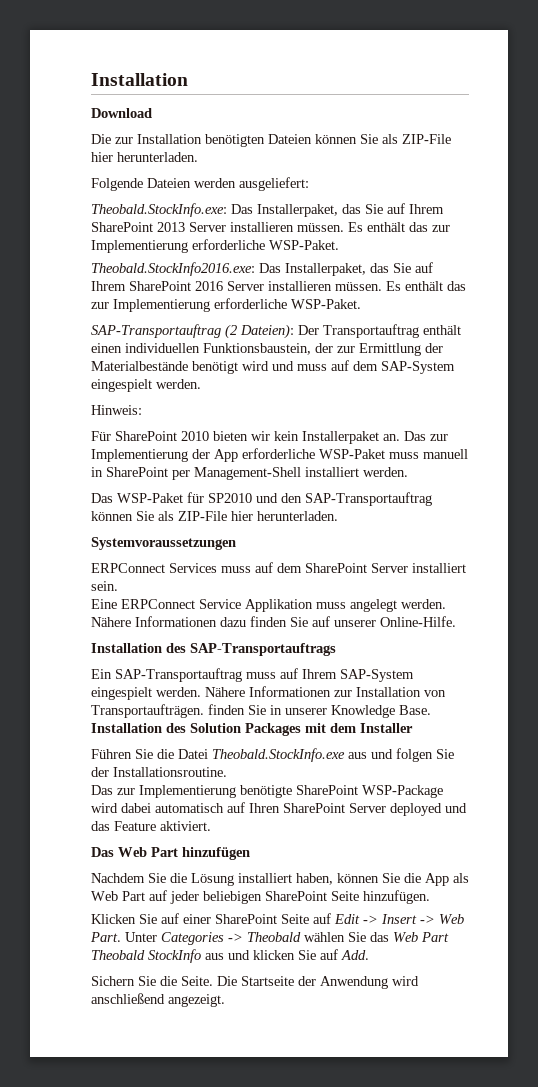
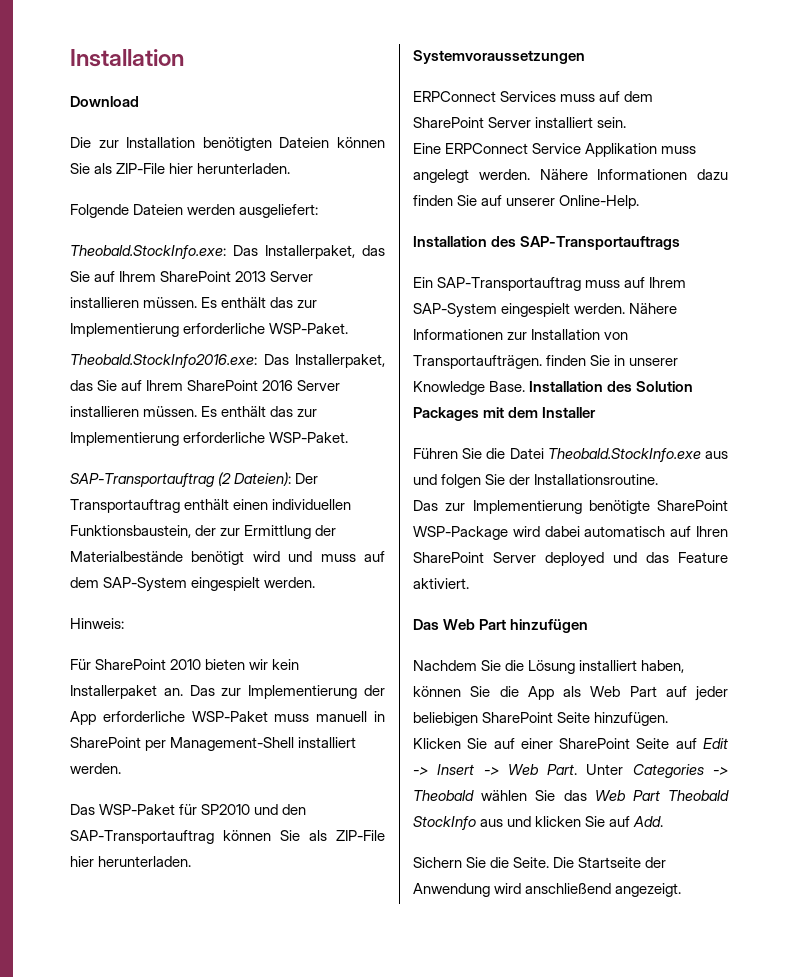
[380,616,456,627] Online-Hilfe. -> [559,195,640,209] Online-Help.

